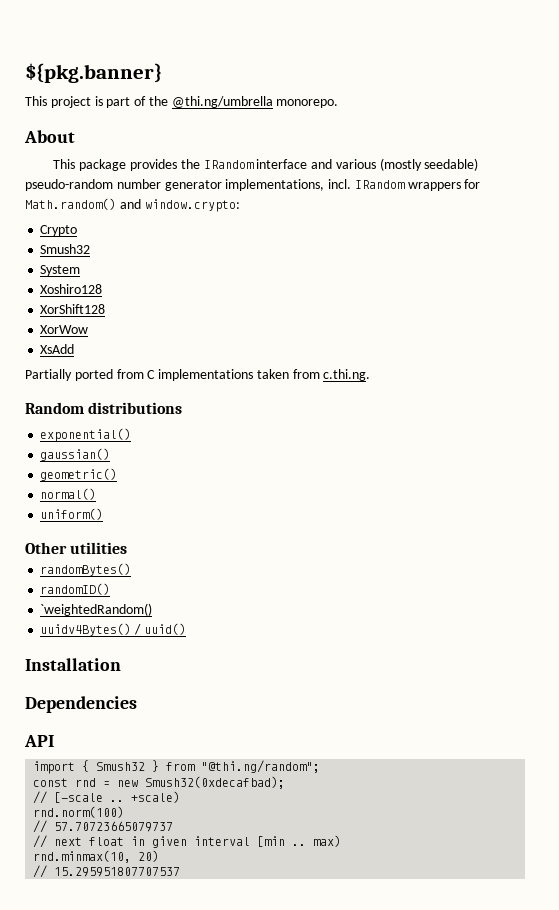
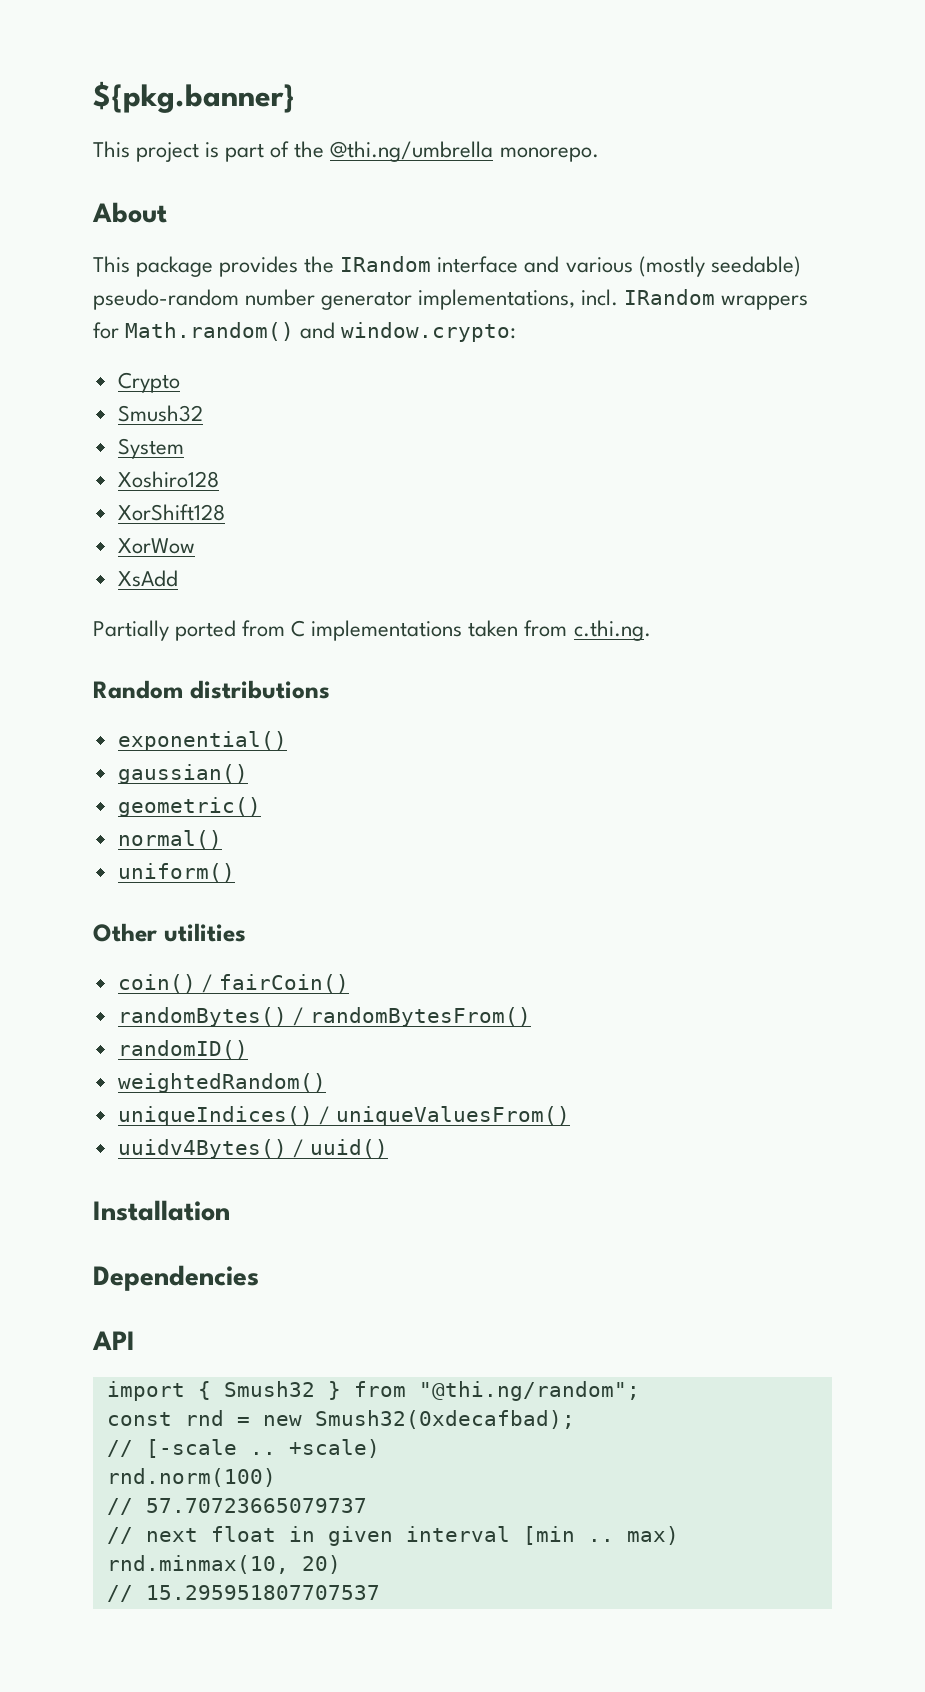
(128, 548) none -> [117,974,349,993] // coin() / fairCoin()
(132, 569) none -> [292,1007,531,1027] / randomBytesFrom()
[40,603,153,616] `weightedRandom() -> [117,1073,326,1093] [117,1106,570,1126] weightedRandom() // uniqueIndices() / uniqueValuesFrom()

